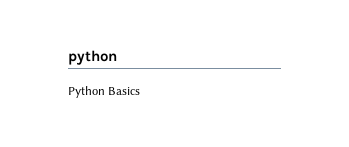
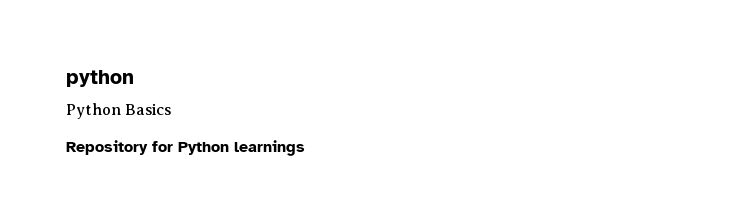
(141, 91) none -> [66,140,305,156] // Repository for Python learnings

